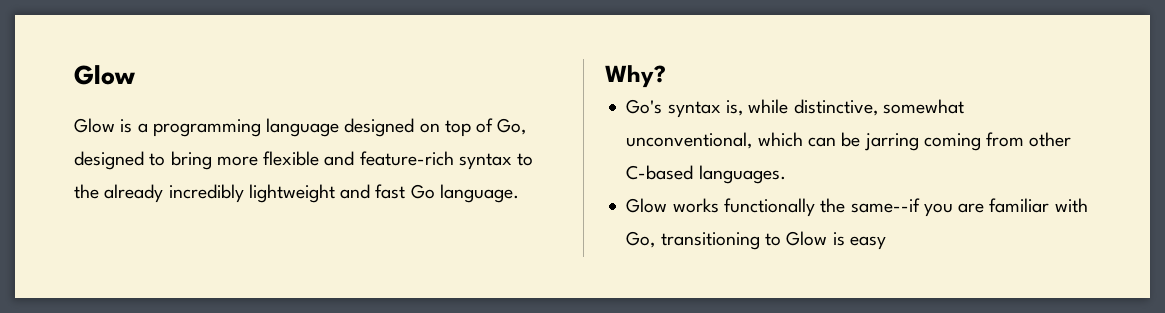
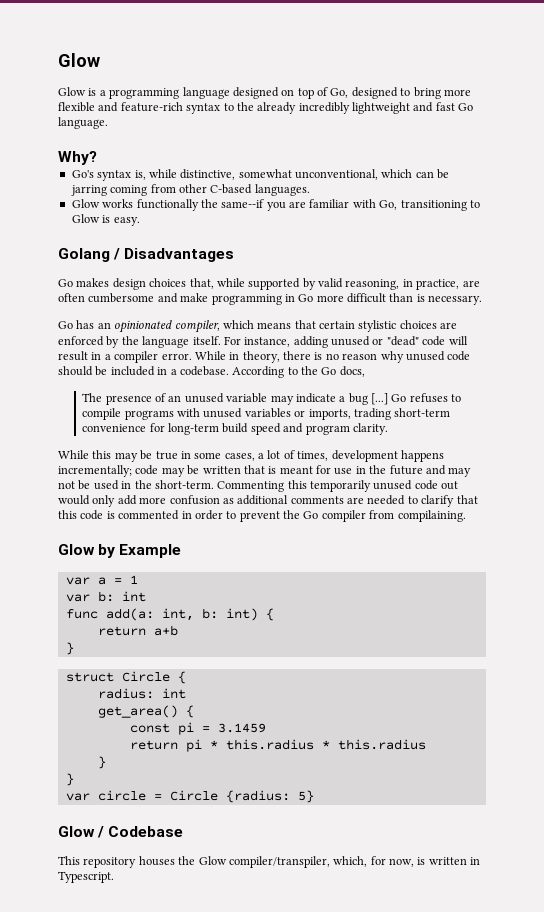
[849,236,886,250] easy -> [113,217,140,226] [58,248,235,262] [58,278,480,290] [58,293,483,305] [58,320,458,333] [58,336,468,348] [58,351,471,363] [58,366,365,378] [82,393,462,405] [82,408,451,420] [82,423,388,435] [58,450,444,462] [58,465,472,477] [58,480,459,492] [58,495,478,507] [58,510,466,522] [58,544,182,558] [65,575,138,585] [65,591,146,602] [65,608,274,621] [97,625,178,636] [65,642,74,655] [65,671,186,684] [97,688,186,699] [97,705,194,718] [129,722,266,735] [129,739,426,752] [97,756,106,769] [65,773,74,786] [65,790,314,803] [58,826,184,838] [58,856,481,868] [58,871,114,883] easy. // Golang / Disadvantages // Go makes design choices that, while supported by valid reasoning, in practice, are often cumbersome and make programming in Go more difficult than is necessary. // Go has an opinionated compiler, which means that certain stylistic choices are enforced by the language itself. For instance, adding unused or "dead" code will result in a compiler error. While in theory, there is no reason why unused code should be included in a codebase. According to the Go docs, // The presence of an unused variable may indicate a bug [...] Go refuses to compile programs with unused variables or imports, trading short-term convenience for long-term build speed and program clarity. // While this may be true in some cases, a lot of times, development happens incrementally; code may be written that is meant for use in the future and may not be used in the short-term. Commenting this temporarily unused code out would only add more confusion as additional comments are needed to clarify that this code is commented in order to prevent the Go compiler from compilaining. // Glow by Example // var a = 1 // var b: int // func add(a: int, b: int) { // return a+b // } // struct Circle { // radius: int // get_area() { // const pi = 3.1459 // return pi * this.radius * this.radius // } // } // var circle = Circle {radius: 5} // Glow / Codebase // This repository houses the Glow compiler/transpiler, which, for now, is written in Typescript.

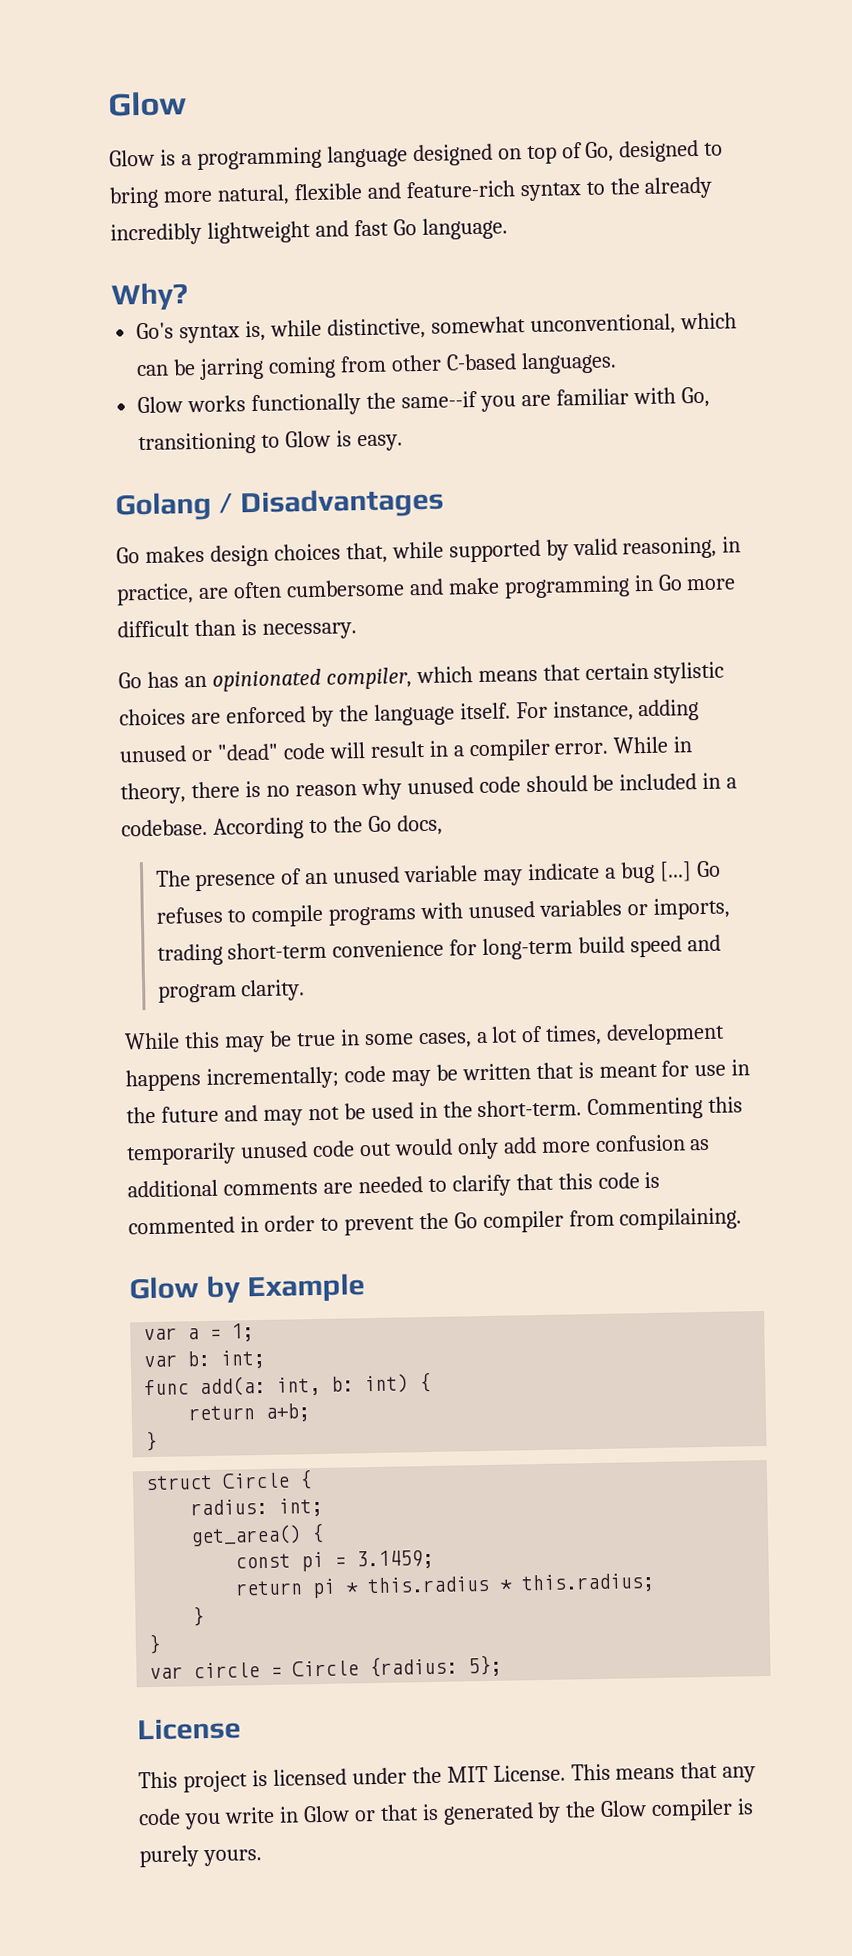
(471, 92) none -> [216,184,290,206] natural,
[129,575,138,584] 1 -> [231,1323,255,1342] 1;
[121,591,146,602] int -> [220,1349,266,1369] int;
[153,625,178,636] a+b -> [265,1403,311,1422] a+b;
[161,688,186,699] int -> [278,1497,324,1517] int;
[217,723,266,733] 3.1459 -> [356,1549,435,1570] 3.1459;
[337,739,426,750] this.radius -> [521,1572,656,1594] this.radius;
[297,790,314,803] [58,826,184,838] [58,856,481,868] [58,871,114,883] 5} // Glow / Codebase // This repository houses the Glow compiler/transpiler, which, for now, is written in Typescript. -> [468,1654,503,1677] [137,1717,241,1741] [138,1761,757,1793] [138,1798,755,1830] [139,1845,262,1868] 5}; // License // This project is licensed under the MIT License. This means that any code you write in Glow or that is generated by the Glow compiler is purely yours.

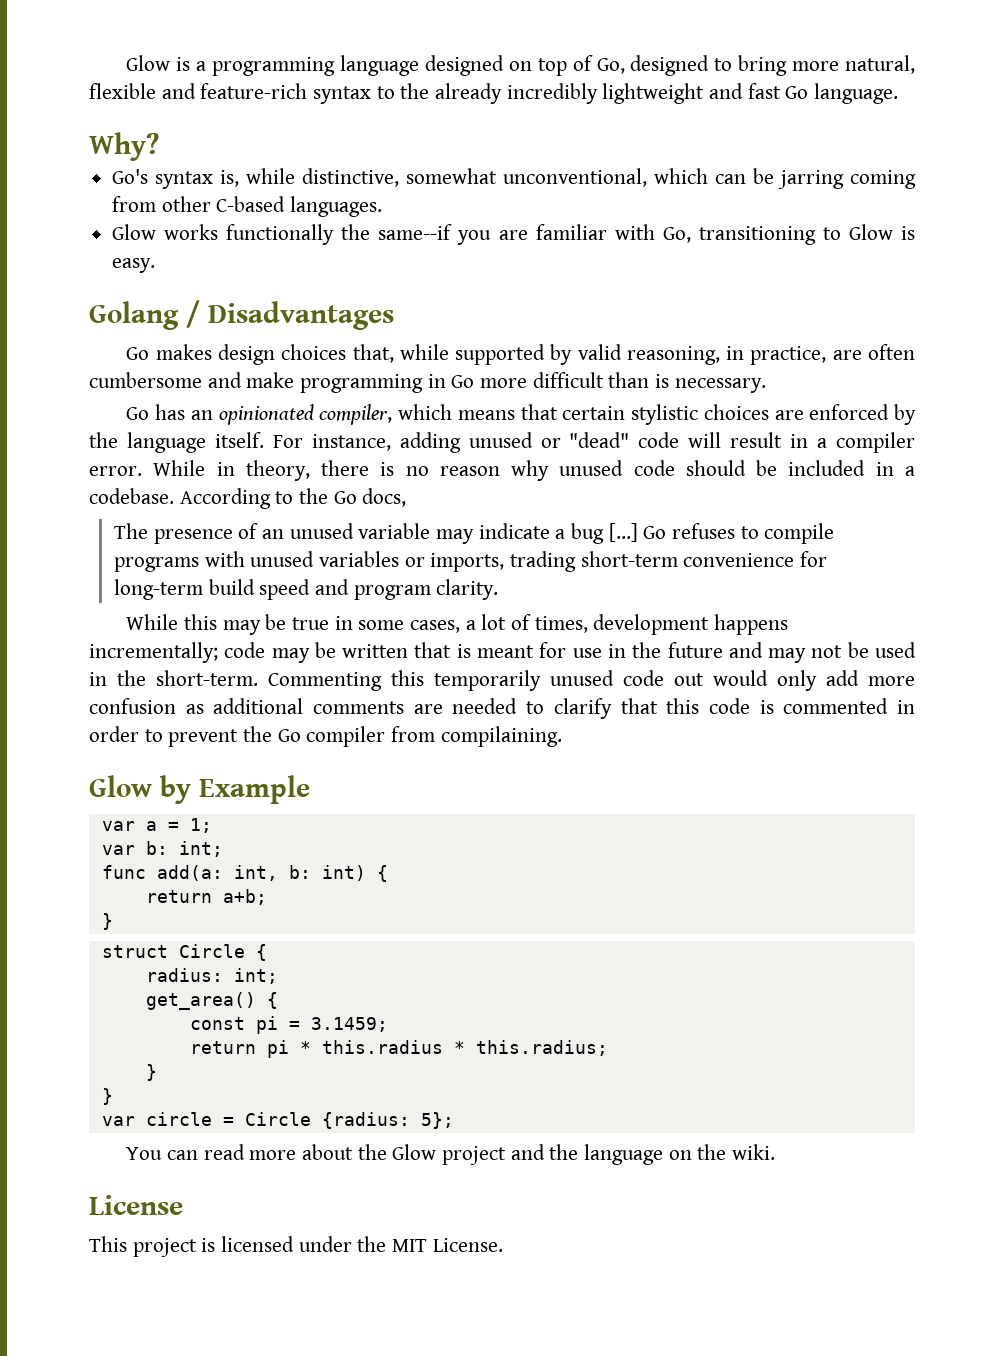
[108,91,187,117] [109,149,155,167] Glow // Glow -> [126,55,171,71] Glow
(503, 1665) none -> [126,1144,776,1165] // You can read more about the Glow project and the language on the wiki.
[570,1761,757,1783] [138,1798,755,1830] [139,1845,262,1868] This means that any code you write in Glow or that is generated by the Glow compiler is purely yours. -> (503, 1245) none

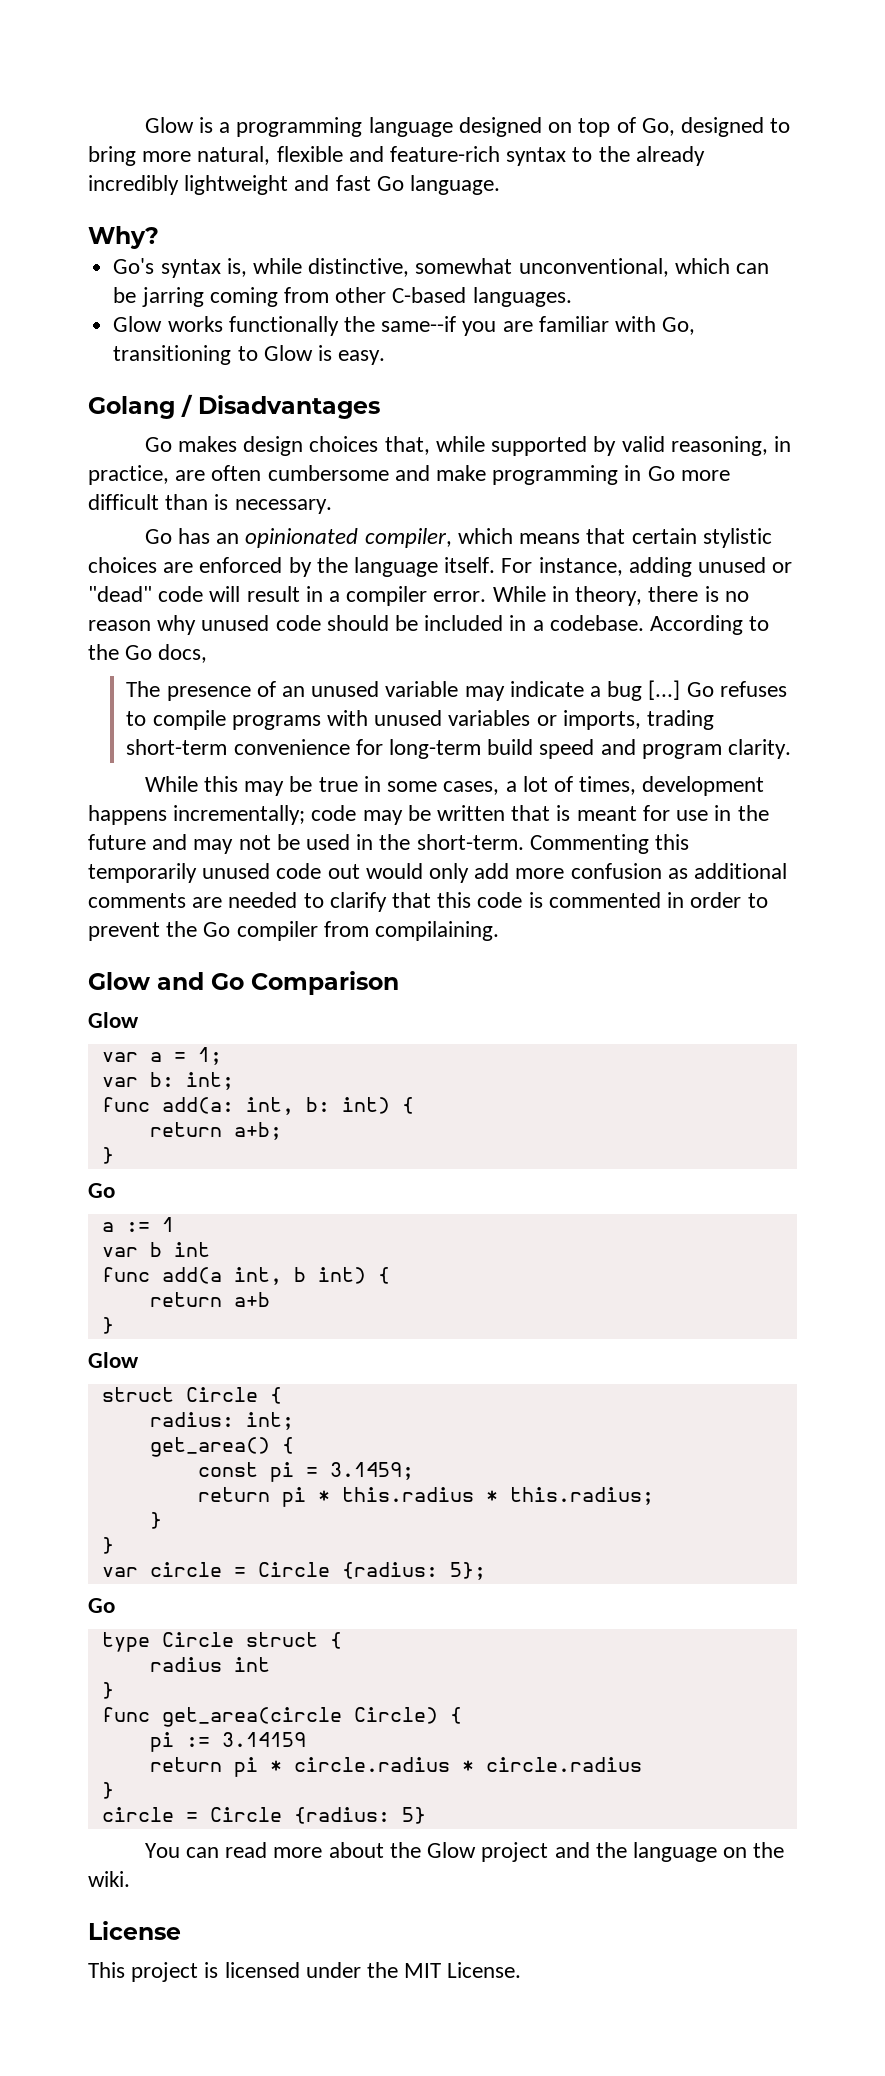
[160,775,310,804] by Example -> [157,971,399,995] [88,1012,139,1028] and Go Comparison // Glow
(113, 921) none -> [88,1183,115,1198] [101,1217,174,1232] [101,1242,210,1257] [101,1267,390,1285] [149,1292,270,1307] [101,1317,114,1334] [88,1352,139,1368] // Go // a := 1 // var b int // func add(a int, b int) { // return a+b // } // Glow
(454, 1120) none -> [88,1598,115,1613] [101,1632,342,1652] [149,1657,270,1672] [101,1682,114,1699] [101,1707,462,1727] [149,1732,306,1752] [149,1757,642,1777] [101,1782,114,1799] [101,1807,426,1824] // Go // type Circle struct { // radius int // } // func get_area(circle Circle) { // pi := 3.14159 // return pi * circle.radius * circle.radius // } // circle = Circle {radius: 5}

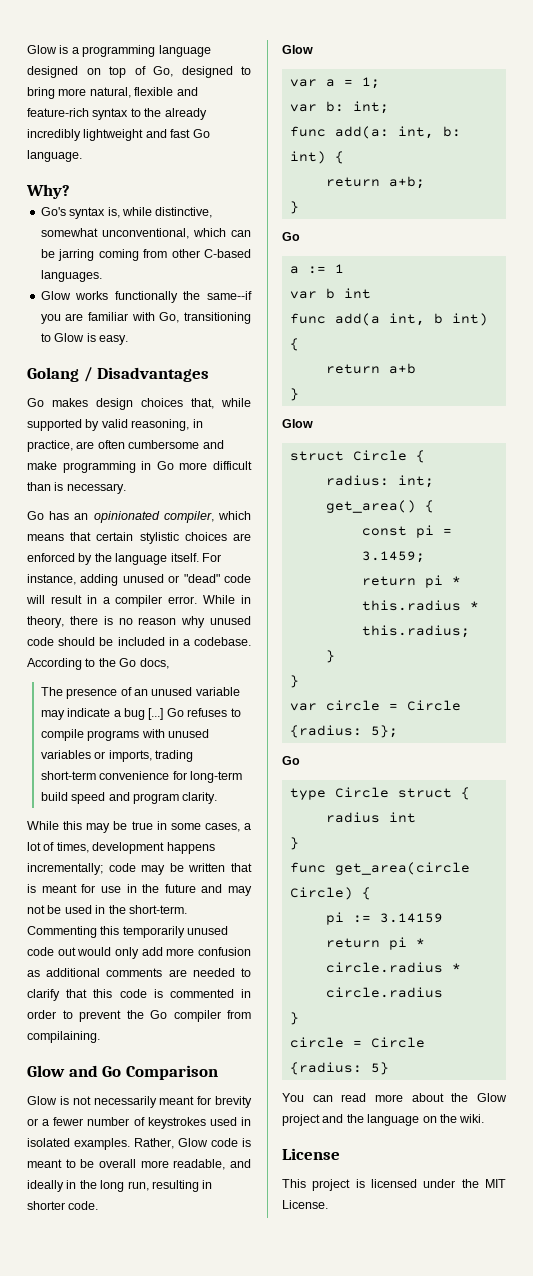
(399, 983) none -> [27,1096,253,1108] [27,1117,251,1129] [27,1138,251,1150] [27,1159,251,1170] [27,1180,213,1192] [27,1201,99,1210] // Glow is not necessarily meant for brevity or a fewer number of keystrokes used in isolated examples. Rather, Glow code is meant to be overall more readable, and ideally in the long run, resulting in shorter code.

